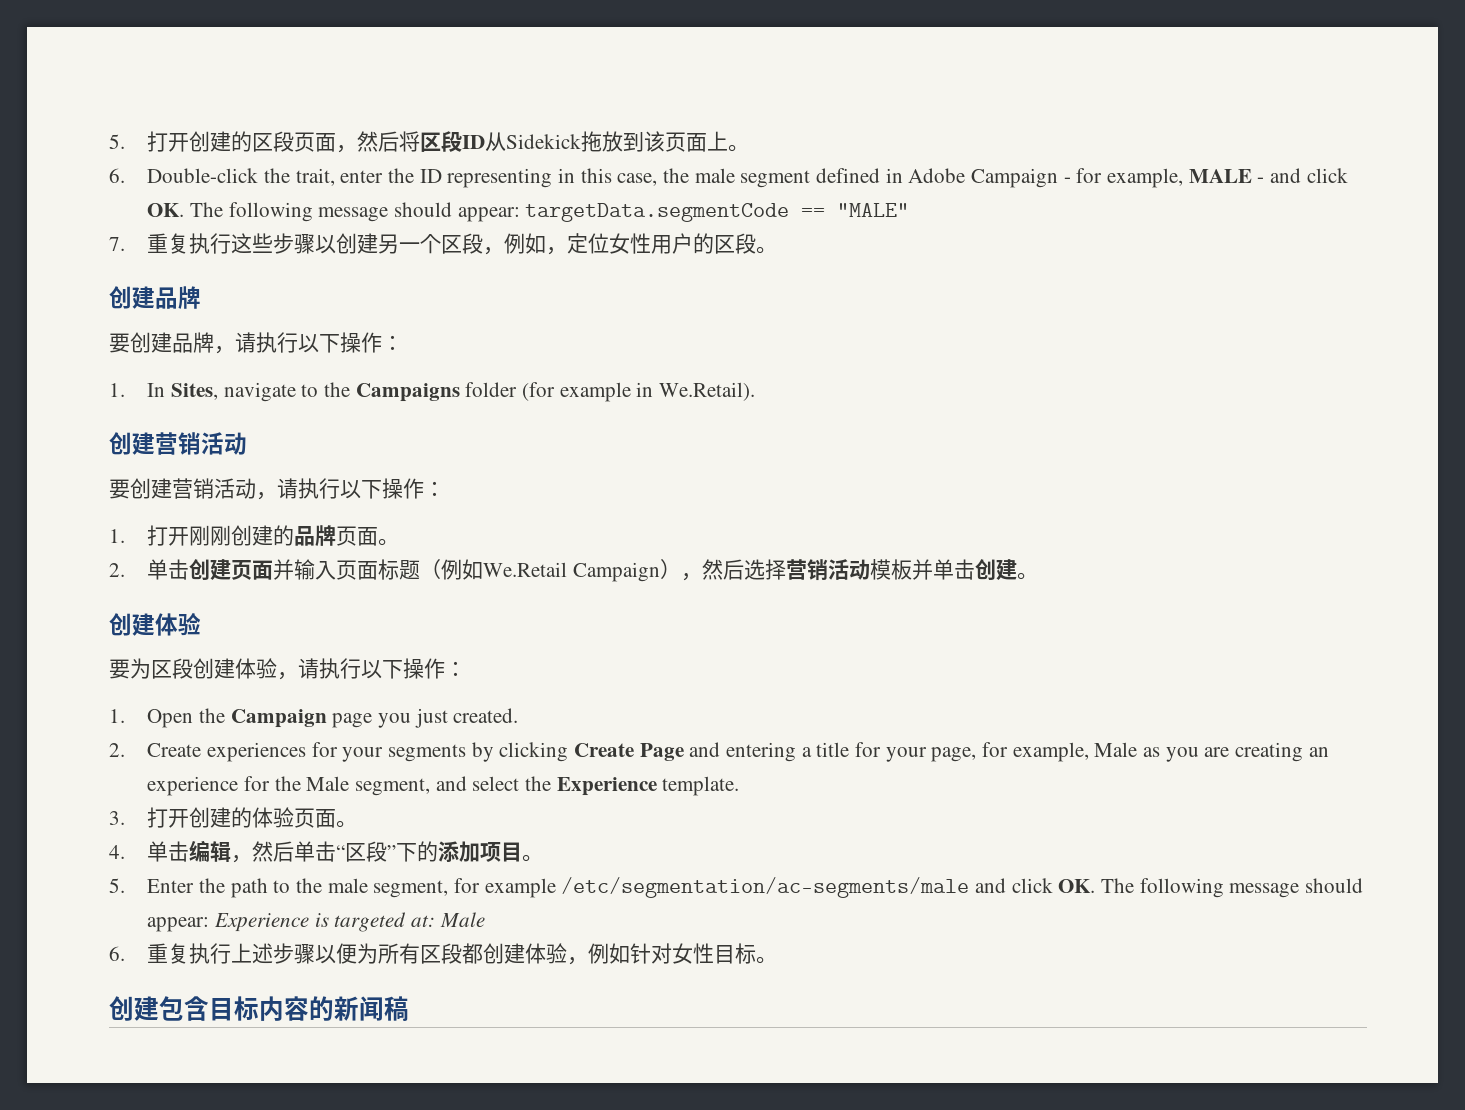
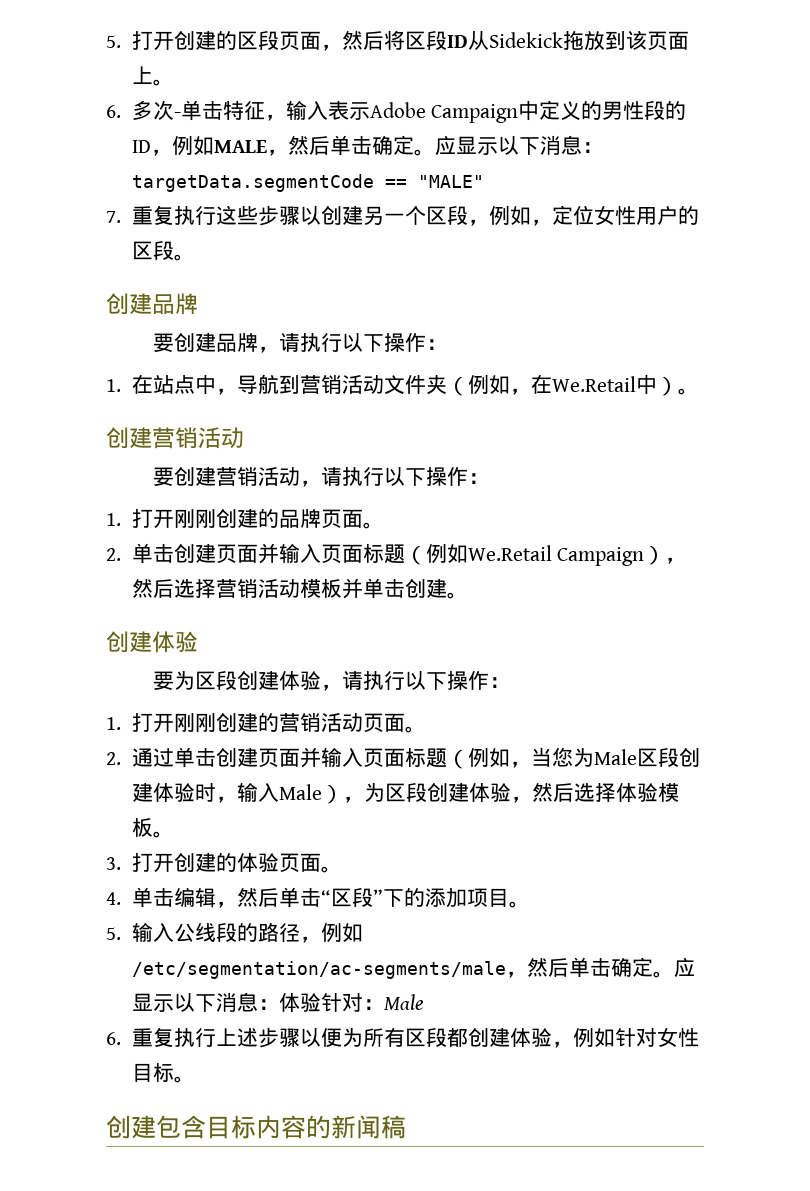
[147,168,1348,188] [147,202,520,222] Double-click the trait, enter the ID representing in this case, the male segment defined in Adobe Campaign - for example, MALE - and click OK. The following message should appear: -> [131,100,687,123] [131,135,603,156] 多次-单击特征，输入表示Adobe Campaign中定义的男性段的ID，例如MALE，然后单击确定。应显示以下消息：
[147,382,755,402] In Sites, navigate to the Campaigns folder (for example in We.Retail). -> [131,374,699,396] 在站点中，导航到营销活动文件夹（例如，在We.Retail中）。
[147,708,519,728] [109,742,1329,762] [147,776,740,796] Open the Campaign page you just created. // 2. Create experiences for your segments by clicking Create Page and entering a title for your page, for example, Male as you are creating an experience for the Male segment, and select the Experience template. -> [131,712,426,733] [106,747,700,769] [131,782,679,804] [131,818,174,838] 打开刚刚创建的营销活动页面。 // 2.通过单击创建页面并输入页面标题（例如，当您为Male区段创建体验时，输入Male），为区段创建体验，然后选择体验模板。
[147,877,1363,898] [147,912,435,932] Enter the path to the male segment, for example /etc/segmentation/ac-segments/male and click OK. The following message should appear: Experience is targeted at: -> [131,922,363,943] [131,957,695,979] [131,992,384,1012] 输入公线段的路径，例如/etc/segmentation/ac-segments/male，然后单击确定。应显示以下消息：体验针对：

